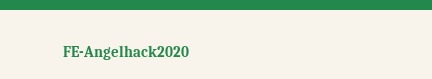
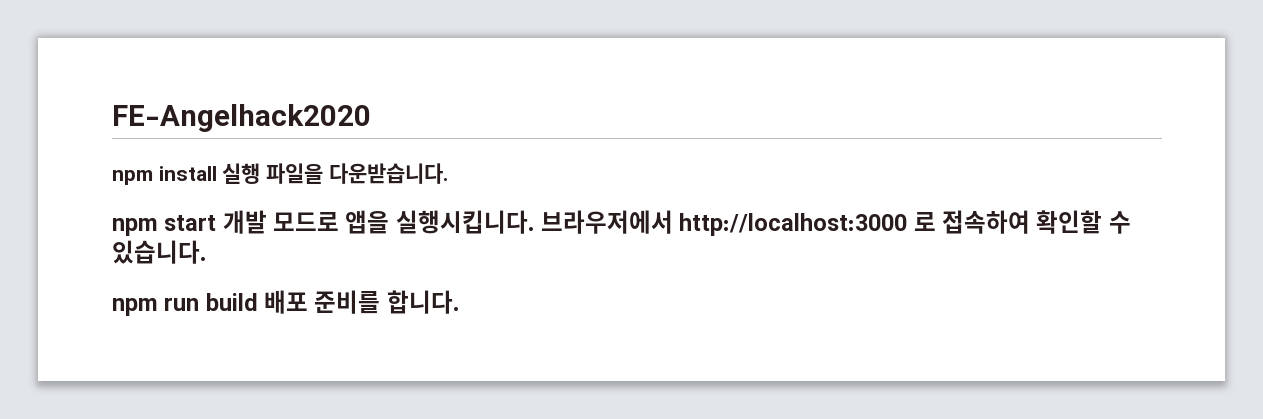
(189, 52) none -> [112,163,448,185] [112,210,1131,236] [112,240,207,264] [112,290,460,316] // npm install 실행 파일을 다운받습니다. // npm start 개발 모드로 앱을 실행시킵니다. 브라우저에서 http://localhost:3000 로 접속하여 확인할 수 있습니다. // npm run build 배포 준비를 합니다.

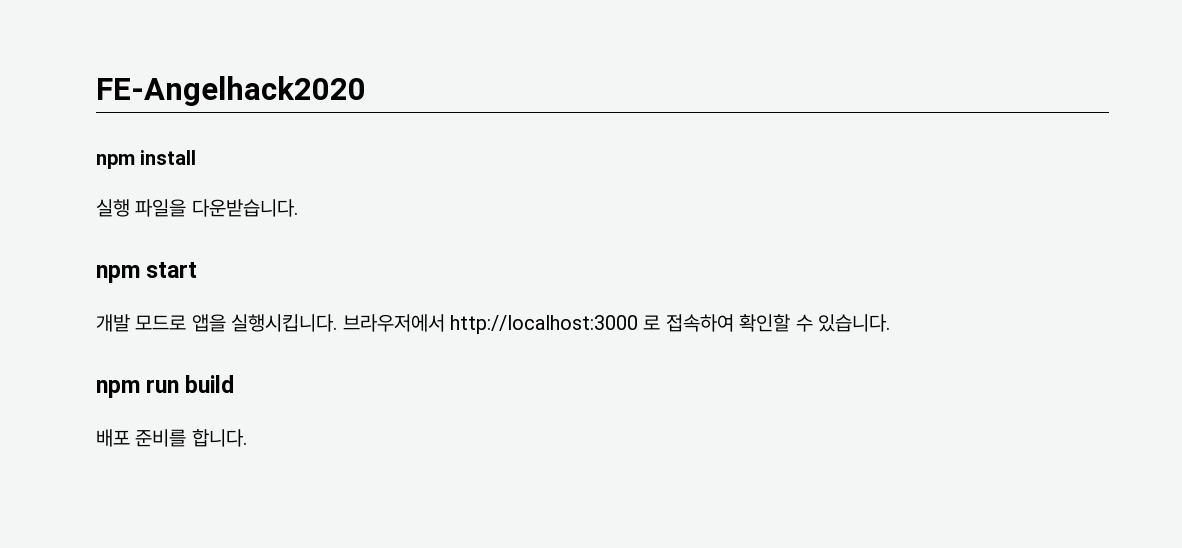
(217, 173) none -> (197, 157) //
(217, 223) none -> (198, 270) //
(258, 302) none -> (235, 384) //

